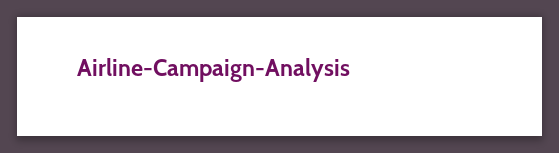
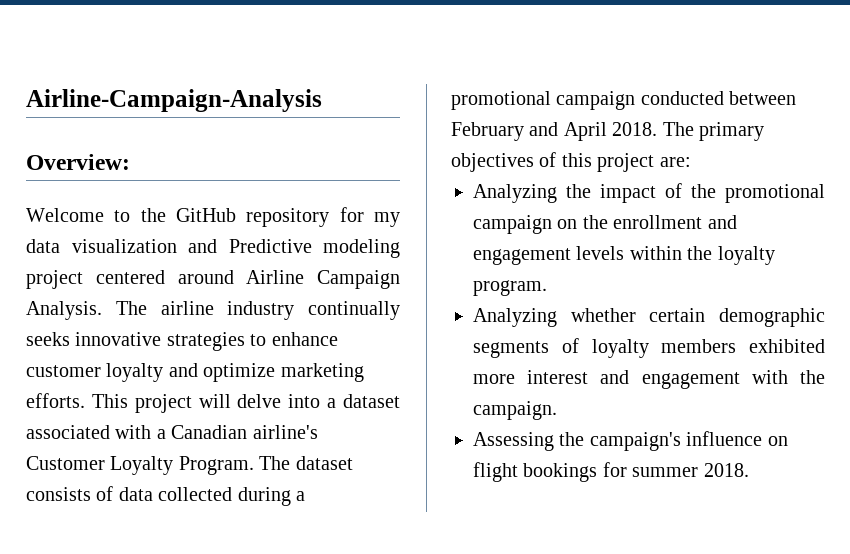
(350, 70) none -> [26,154,130,170] [26,207,400,227] [26,239,400,258] [26,270,400,289] [26,301,400,320] [26,332,338,351] [26,363,364,382] [26,393,400,413] [26,425,318,439] [26,456,353,475] [26,486,305,506] [451,91,797,110] [451,122,764,141] [451,152,691,172] [473,183,825,203] [473,215,737,234] [473,246,775,265] [473,280,547,296] [473,308,825,327] [473,338,825,358] [473,370,825,389] [473,401,557,420] [473,431,788,451] [473,462,749,482] // Overview: // Welcome to the GitHub repository for my data visualization and Predictive modeling project centered around Airline Campaign Analysis. The airline industry continually seeks innovative strategies to enhance customer loyalty and optimize marketing efforts. This project will delve into a dataset associated with a Canadian airline's Customer Loyalty Program. The dataset consists of data collected during a promotional campaign conducted between February and April 2018. The primary objectives of this project are: // Analyzing the impact of the promotional campaign on the enrollment and engagement levels within the loyalty program. // Analyzing whether certain demographic segments of loyalty members exhibited more interest and engagement with the campaign. // Assessing the campaign's influence on flight bookings for summer 2018.

